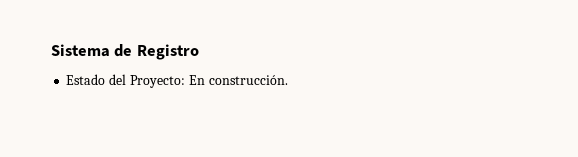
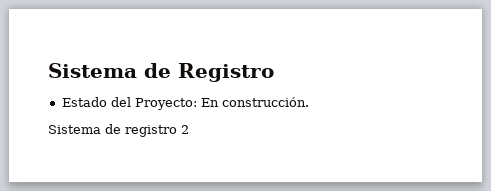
(288, 80) none -> [48,124,189,137] // Sistema de registro 2

